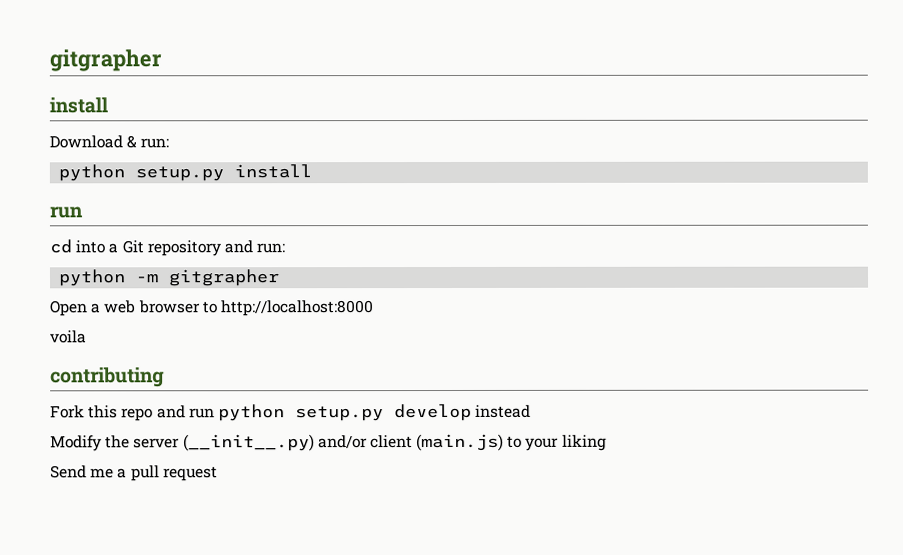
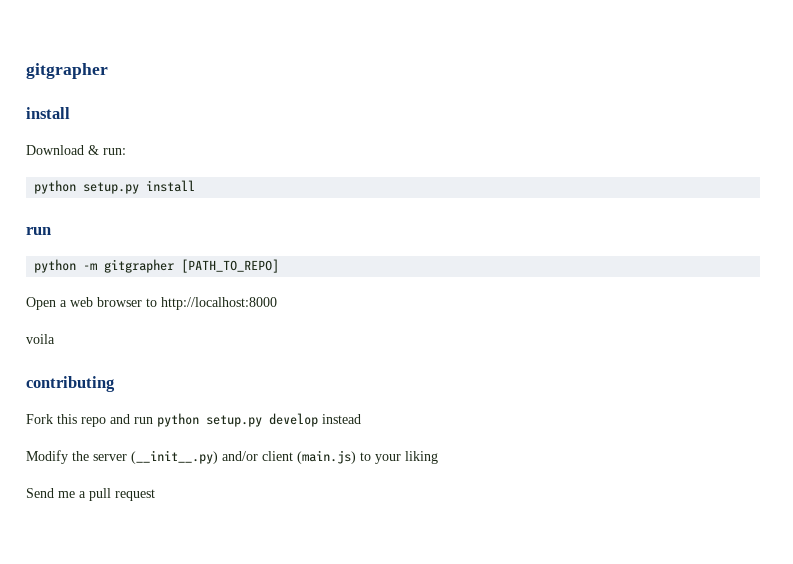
[49,239,286,257] // cd into a Git repository and run: -> (51, 231) none
(281, 278) none -> [181,259,280,273] [PATH_TO_REPO]

